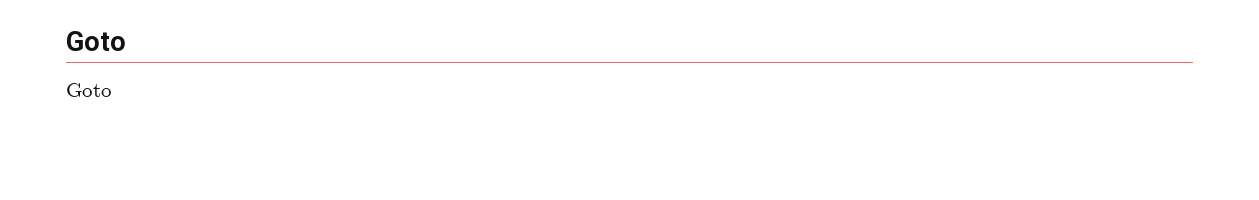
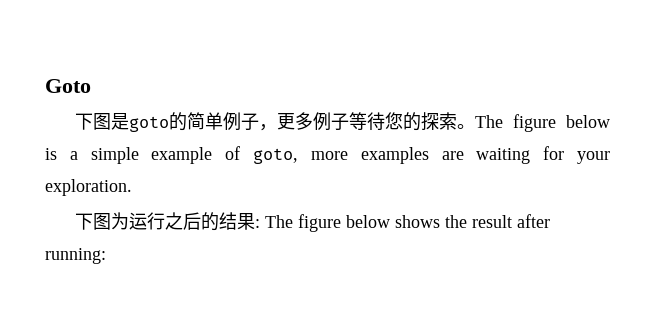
[66,83,112,97] Goto -> [75,112,610,132] [45,146,610,164] [45,179,132,196] [75,212,551,232] [45,248,106,264] 下图是goto的简单例子，更多例子等待您的探索。The figure below is a simple example of goto, more examples are waiting for your exploration. // 下图为运行之后的结果: The figure below shows the result after running:

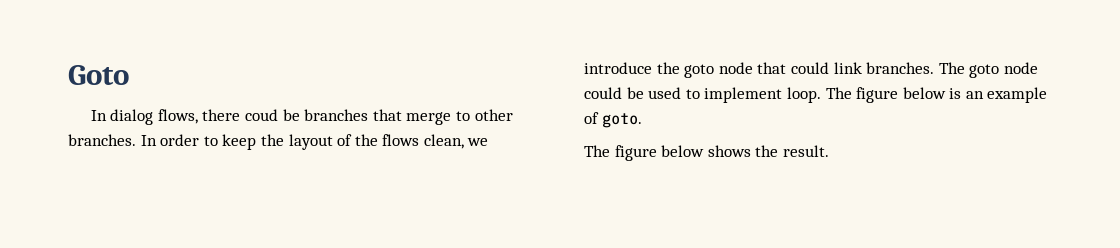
[75,112,610,132] [45,146,610,164] [45,179,132,196] [75,212,261,231] 下图是goto的简单例子，更多例子等待您的探索。The figure below is a simple example of goto, more examples are waiting for your exploration. // 下图为运行之后的结果: -> [90,109,513,125] [68,134,489,150] [584,62,1038,78] [584,87,1048,103] [584,112,642,128] In dialog flows, there coud be branches that merge to other branches. In order to keep the layout of the flows clean, we introduce the goto node that could link branches. The goto node could be used to implement loop. The figure below is an example of goto. //
[472,214,551,228] [45,248,106,264] result after running: -> [782,145,829,157] result.

